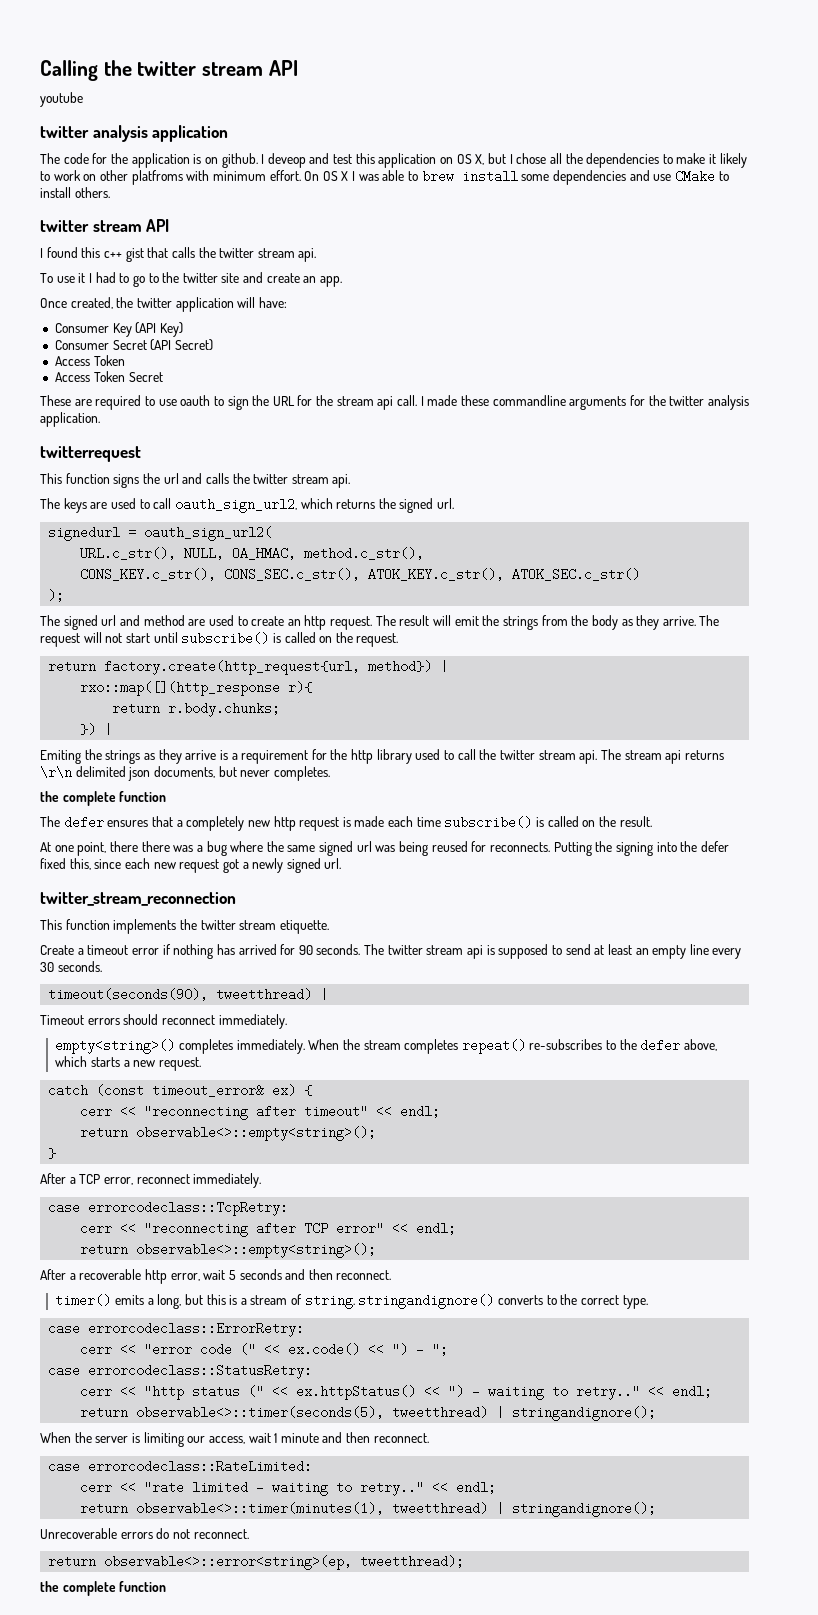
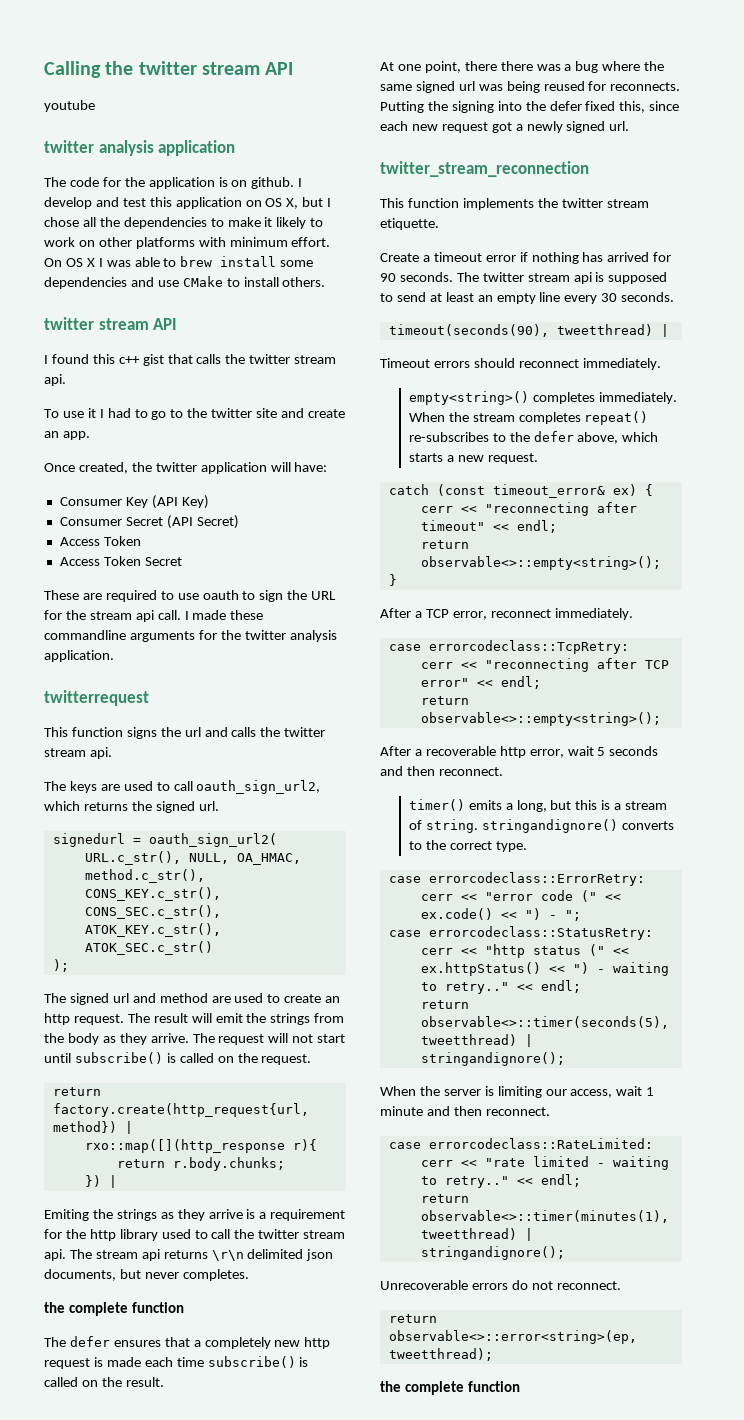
[267,153,306,168] deveop -> [44,197,92,209] develop
[131,170,183,185] platfroms -> [135,237,195,249] platforms

